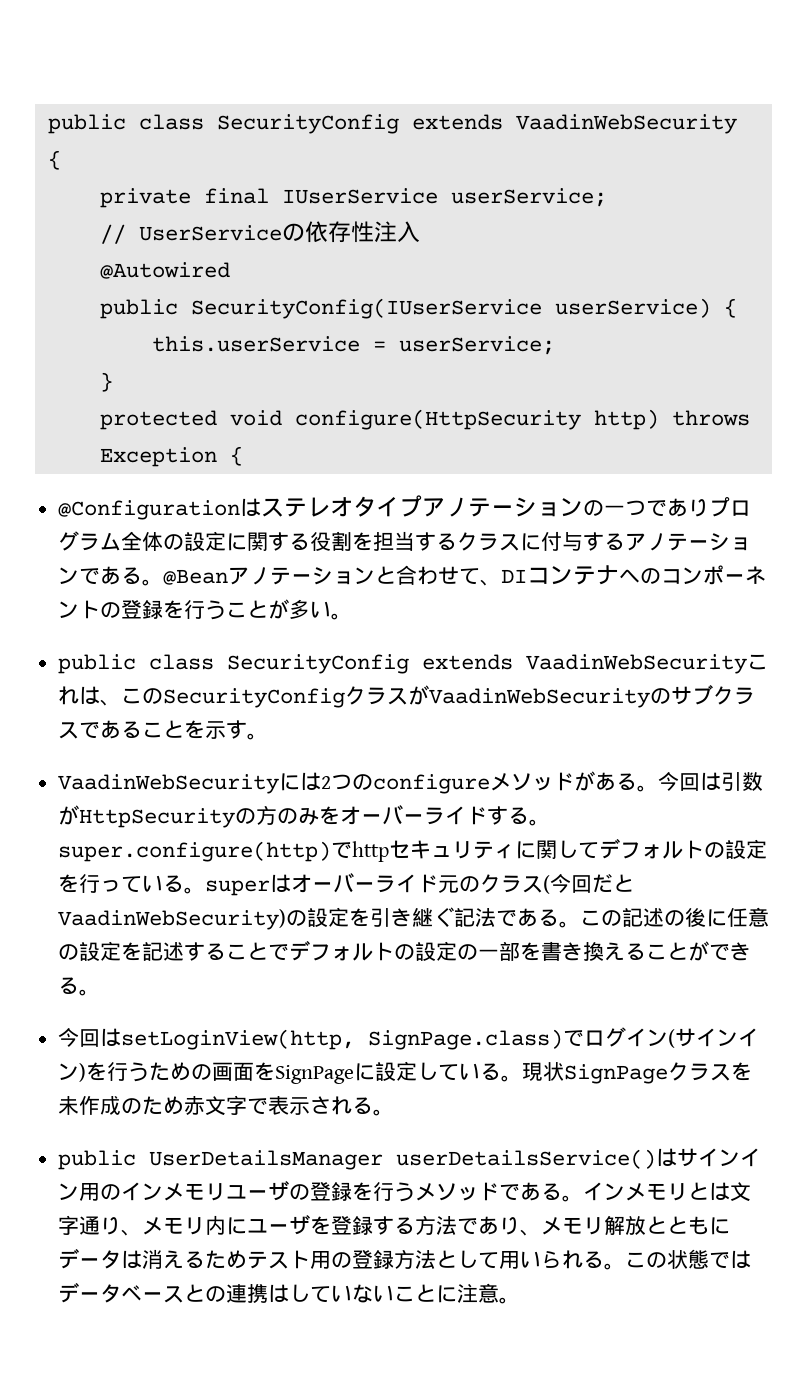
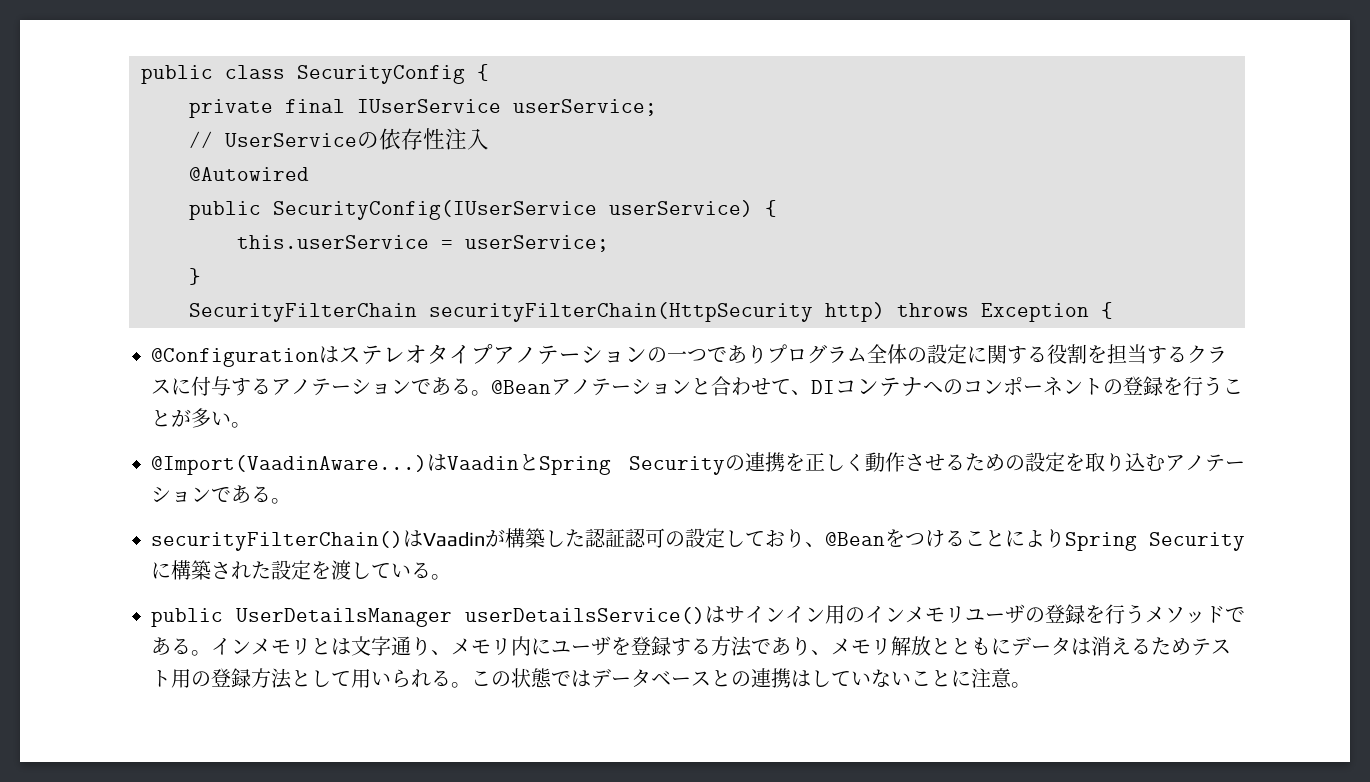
[47,114,737,134] public class SecurityConfig extends VaadinWebSecurity -> [141,65,465,84] public class SecurityConfig
[99,409,581,430] protected void configure(HttpSecurity -> [189,302,813,322] SecurityFilterChain securityFilterChain(HttpSecurity
[58,654,769,674] [58,685,756,708] [58,720,269,740] [58,771,764,794] [58,805,551,828] [58,838,768,862] [58,873,635,896] [58,907,770,930] [58,940,752,961] [58,977,101,996] [58,1027,760,1050] [58,1061,753,1084] [58,1095,353,1116] public class SecurityConfig extends VaadinWebSecurityこれは、このSecurityConfigクラスがVaadinWebSecurityのサブクラスであることを示す。 // VaadinWebSecurityには2つのconfigureメソッドがある。今回は引数がHttpSecurityの方のみをオーバーライドする。super.configure(http)でhttpセキュリティに関してデフォルトの設定を行っている。superはオーバーライド元のクラス(今回だとVaadinWebSecurity)の設定を引き継ぐ記法である。この記述の後に任意の設定を記述することでデフォルトの設定の一部を書き換えることができる。 // 今回はsetLoginView(http, SignPage.class)でログイン(サインイン)を行うための画面をSignPageに設定している。現状SignPageクラスを未作成のため赤文字で表示され -> [151,452,1245,475] [151,485,291,504] [151,528,1245,551] [151,560,411,580] @Import(VaadinAware...)はVaadinとSpring Securityの連携を正しく動作させるための設定を取り込むアノテーションである。 // securityFilterChain()はVaadinが構築した認証認可の設定しており、@BeanをつけることによりSpring Securityに構築された設定を渡してい

